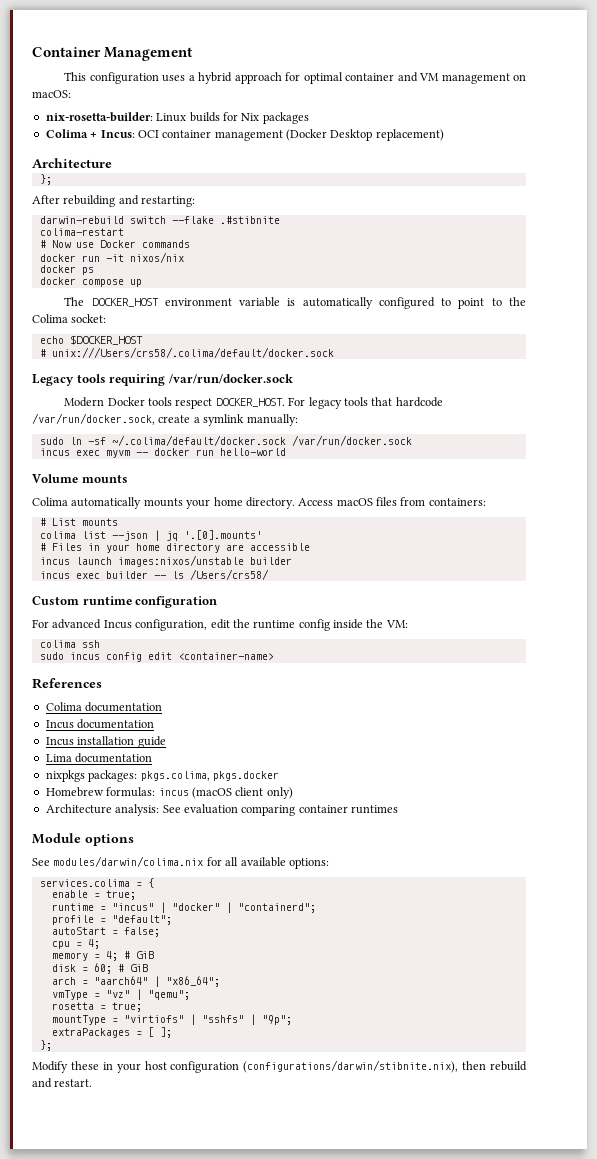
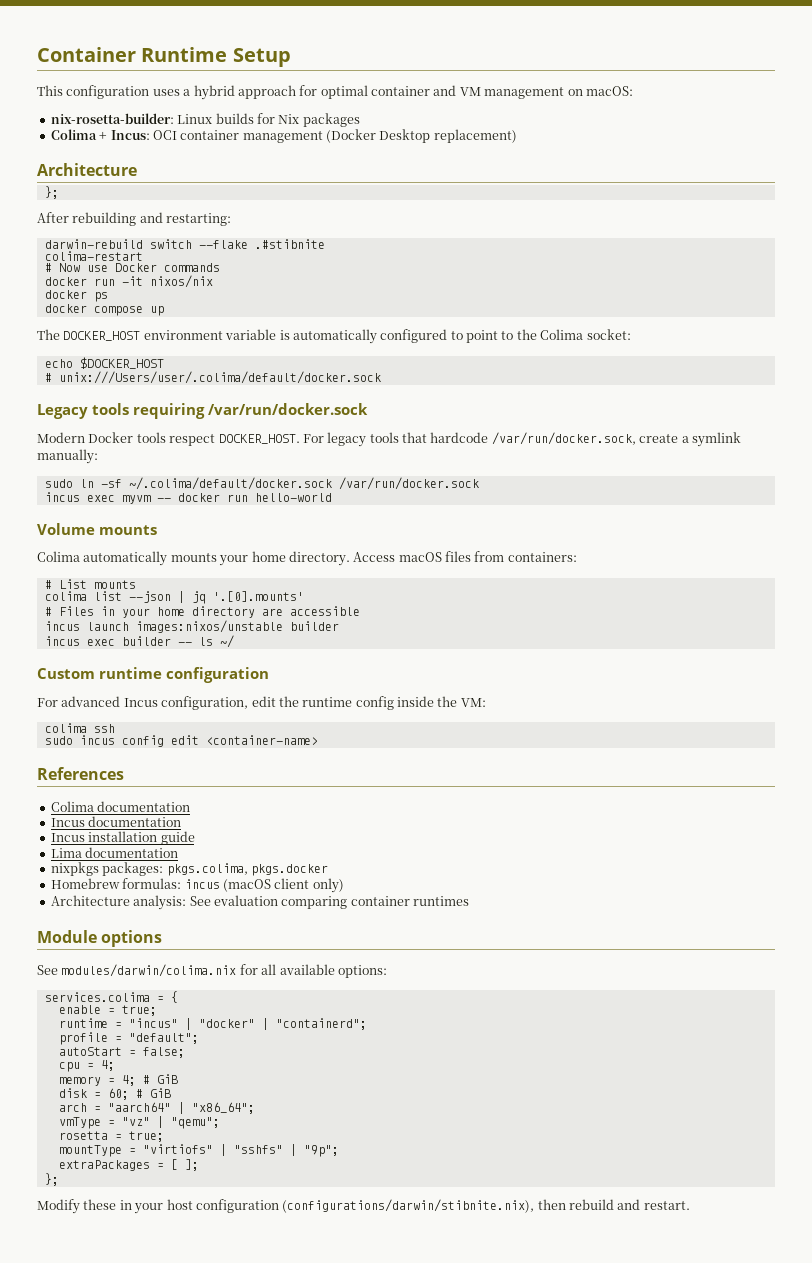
[104,47,194,61] Management -> [141,47,291,67] Runtime Setup
[51,347,334,358] unix:///Users/crs58/.colima/default/docker.sock -> [58,371,381,384] unix:///Users/user/.colima/default/docker.sock
[189,569,269,580] /Users/crs58/ -> [219,635,234,648] ~/

